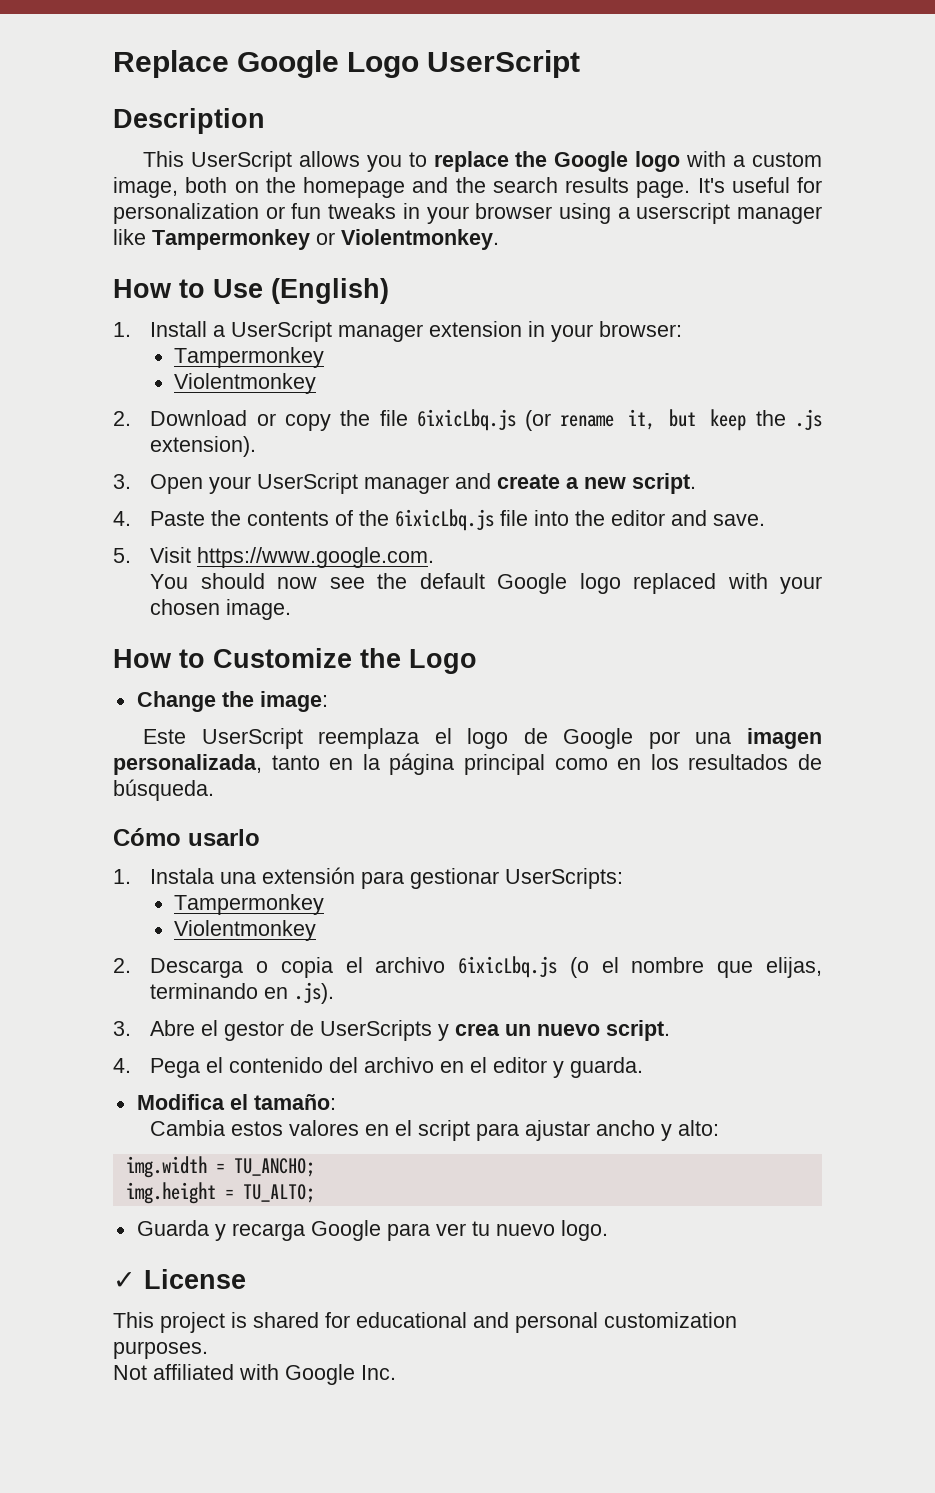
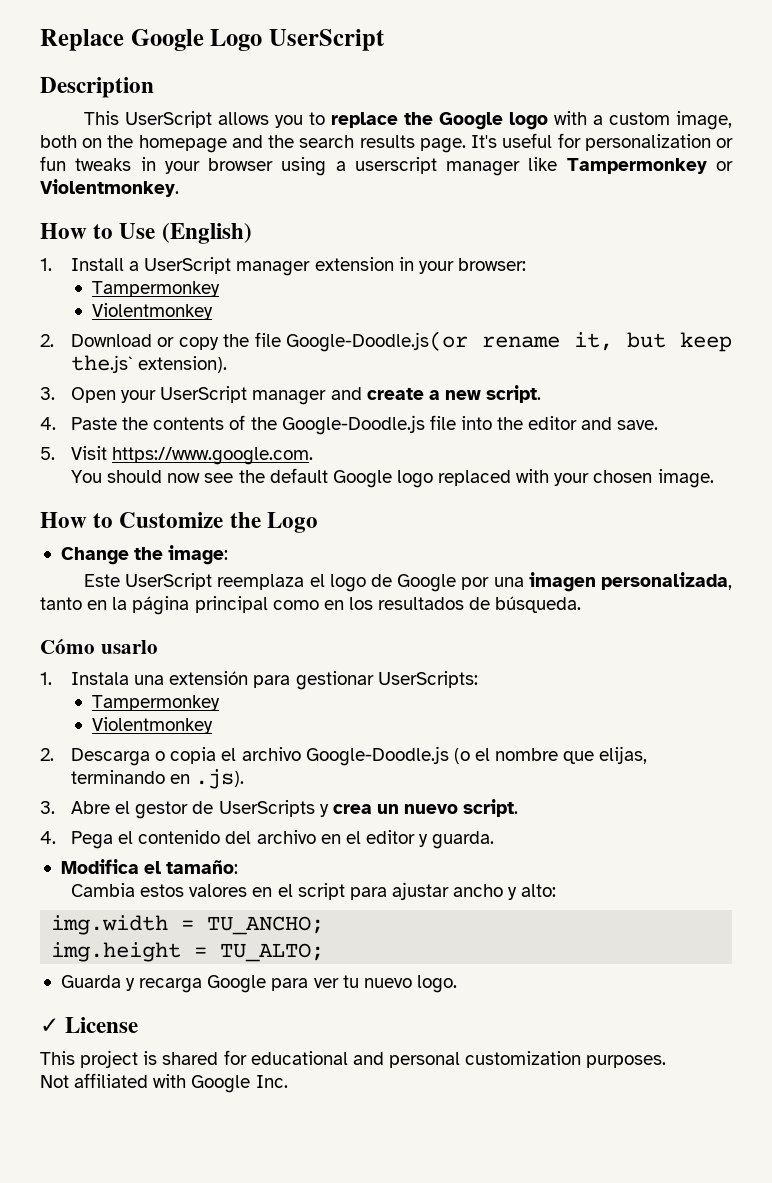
[416,409,552,431] 6ixicLbq.js (or -> [286,331,469,352] Google-Doodle.js(or
[755,409,823,431] the .js -> [71,355,134,373] the.js`
[395,509,495,531] 6ixicLbq.js -> [281,415,425,435] Google-Doodle.js
[458,956,558,978] 6ixicLbq.js -> [305,746,449,766] Google-Doodle.js

